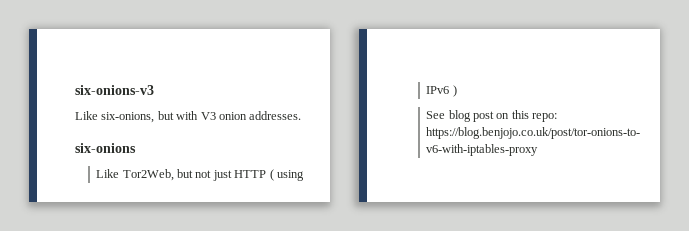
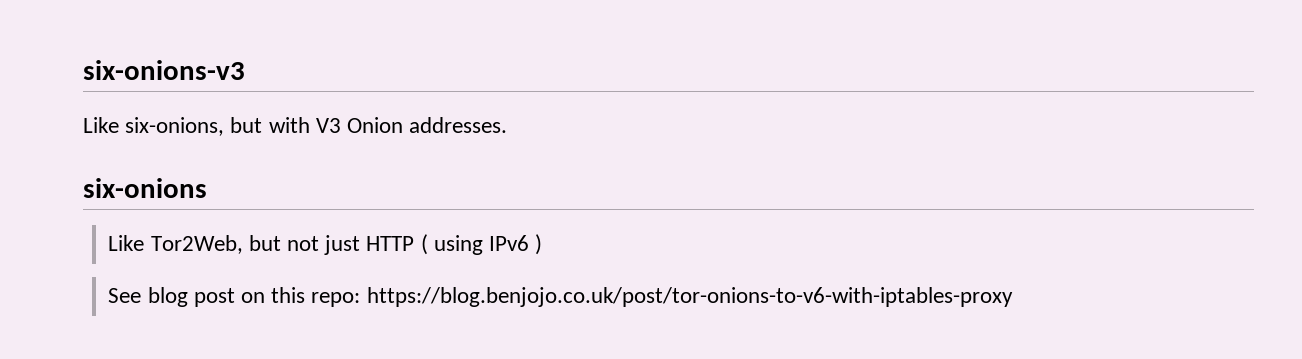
[218,112,247,120] onion -> [347,117,404,133] Onion

